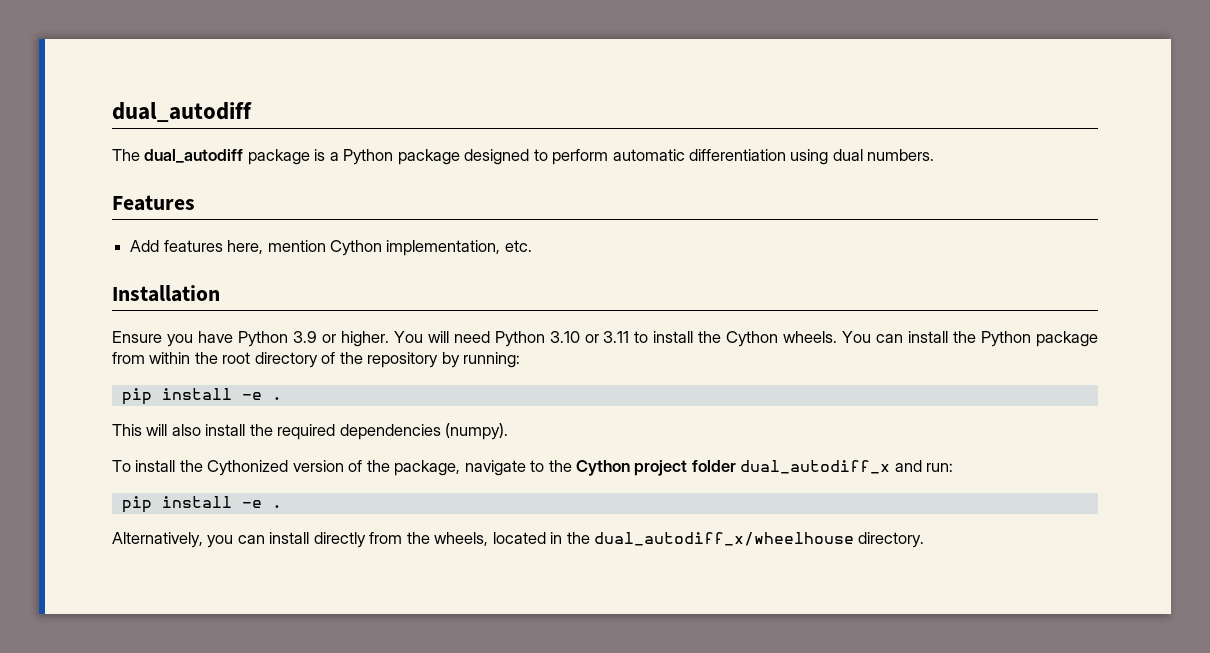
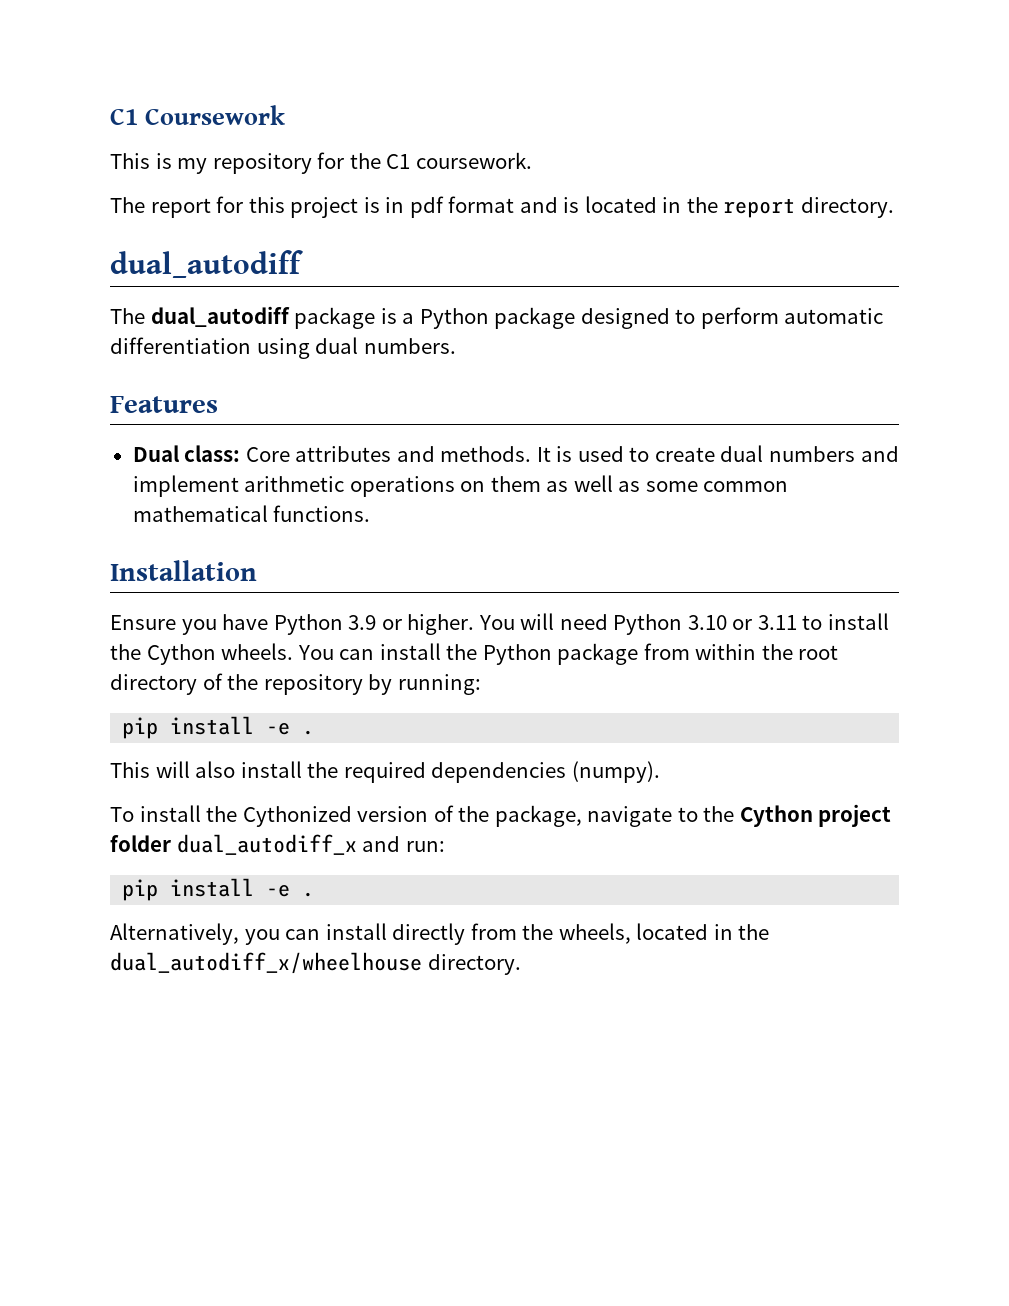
(112, 112) none -> [110,105,286,125] [110,152,532,174] [110,196,895,218] C1 Coursework // This is my repository for the C1 coursework. // The report for this project is in pdf format and is located in the report directory. //
[130,240,532,256] Add features here, mention Cython implementation, etc. -> [132,445,899,462] [132,475,789,497] [132,505,371,522] Dual class: Core attributes and methods. It is used to create dual numbers and implement arithmetic operations on them as well as some common mathematical functions.

